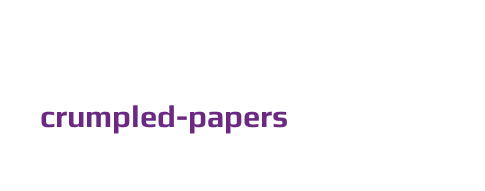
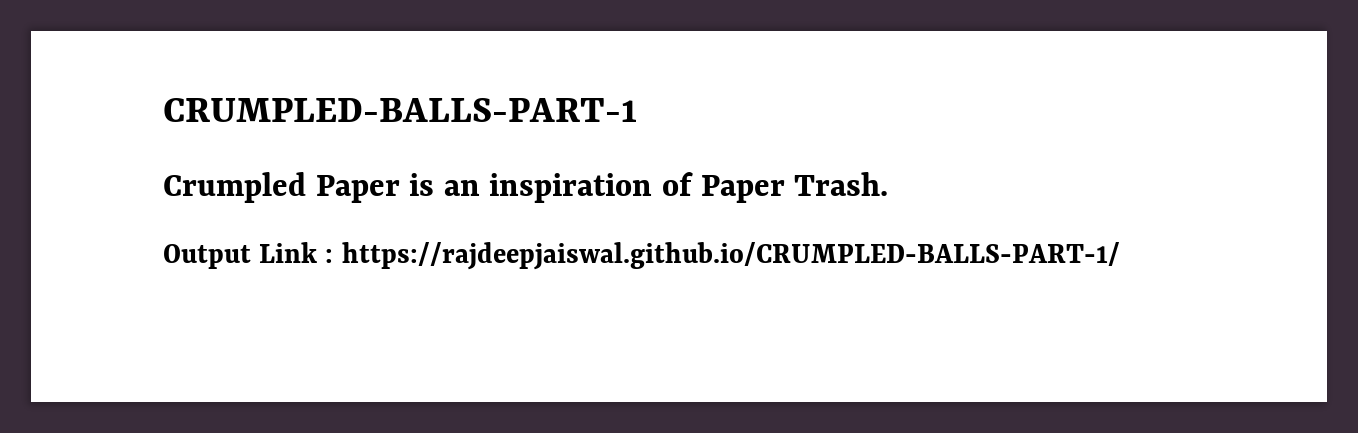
[40,105,288,134] crumpled-papers -> [163,98,637,122] [163,172,889,203] [163,242,1120,270] CRUMPLED-BALLS-PART-1 // Crumpled Paper is an inspiration of Paper Trash. // Output Link : https://rajdeepjaiswal.github.io/CRUMPLED-BALLS-PART-1/

